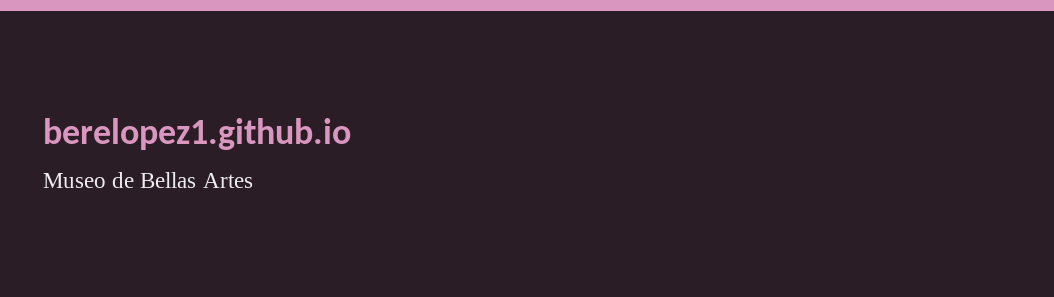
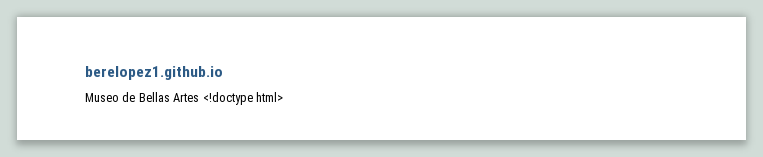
(253, 180) none -> [202,92,283,105] <!doctype html>

